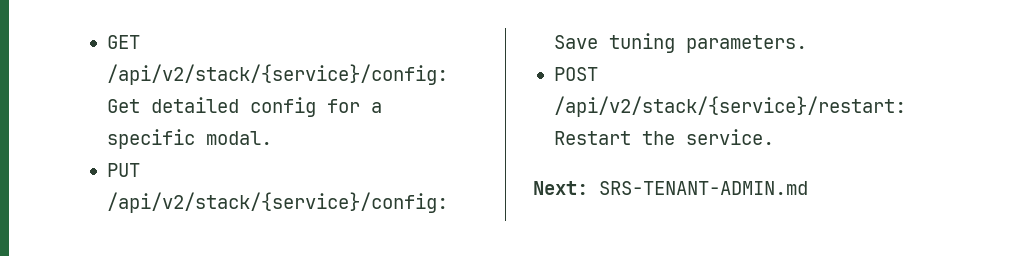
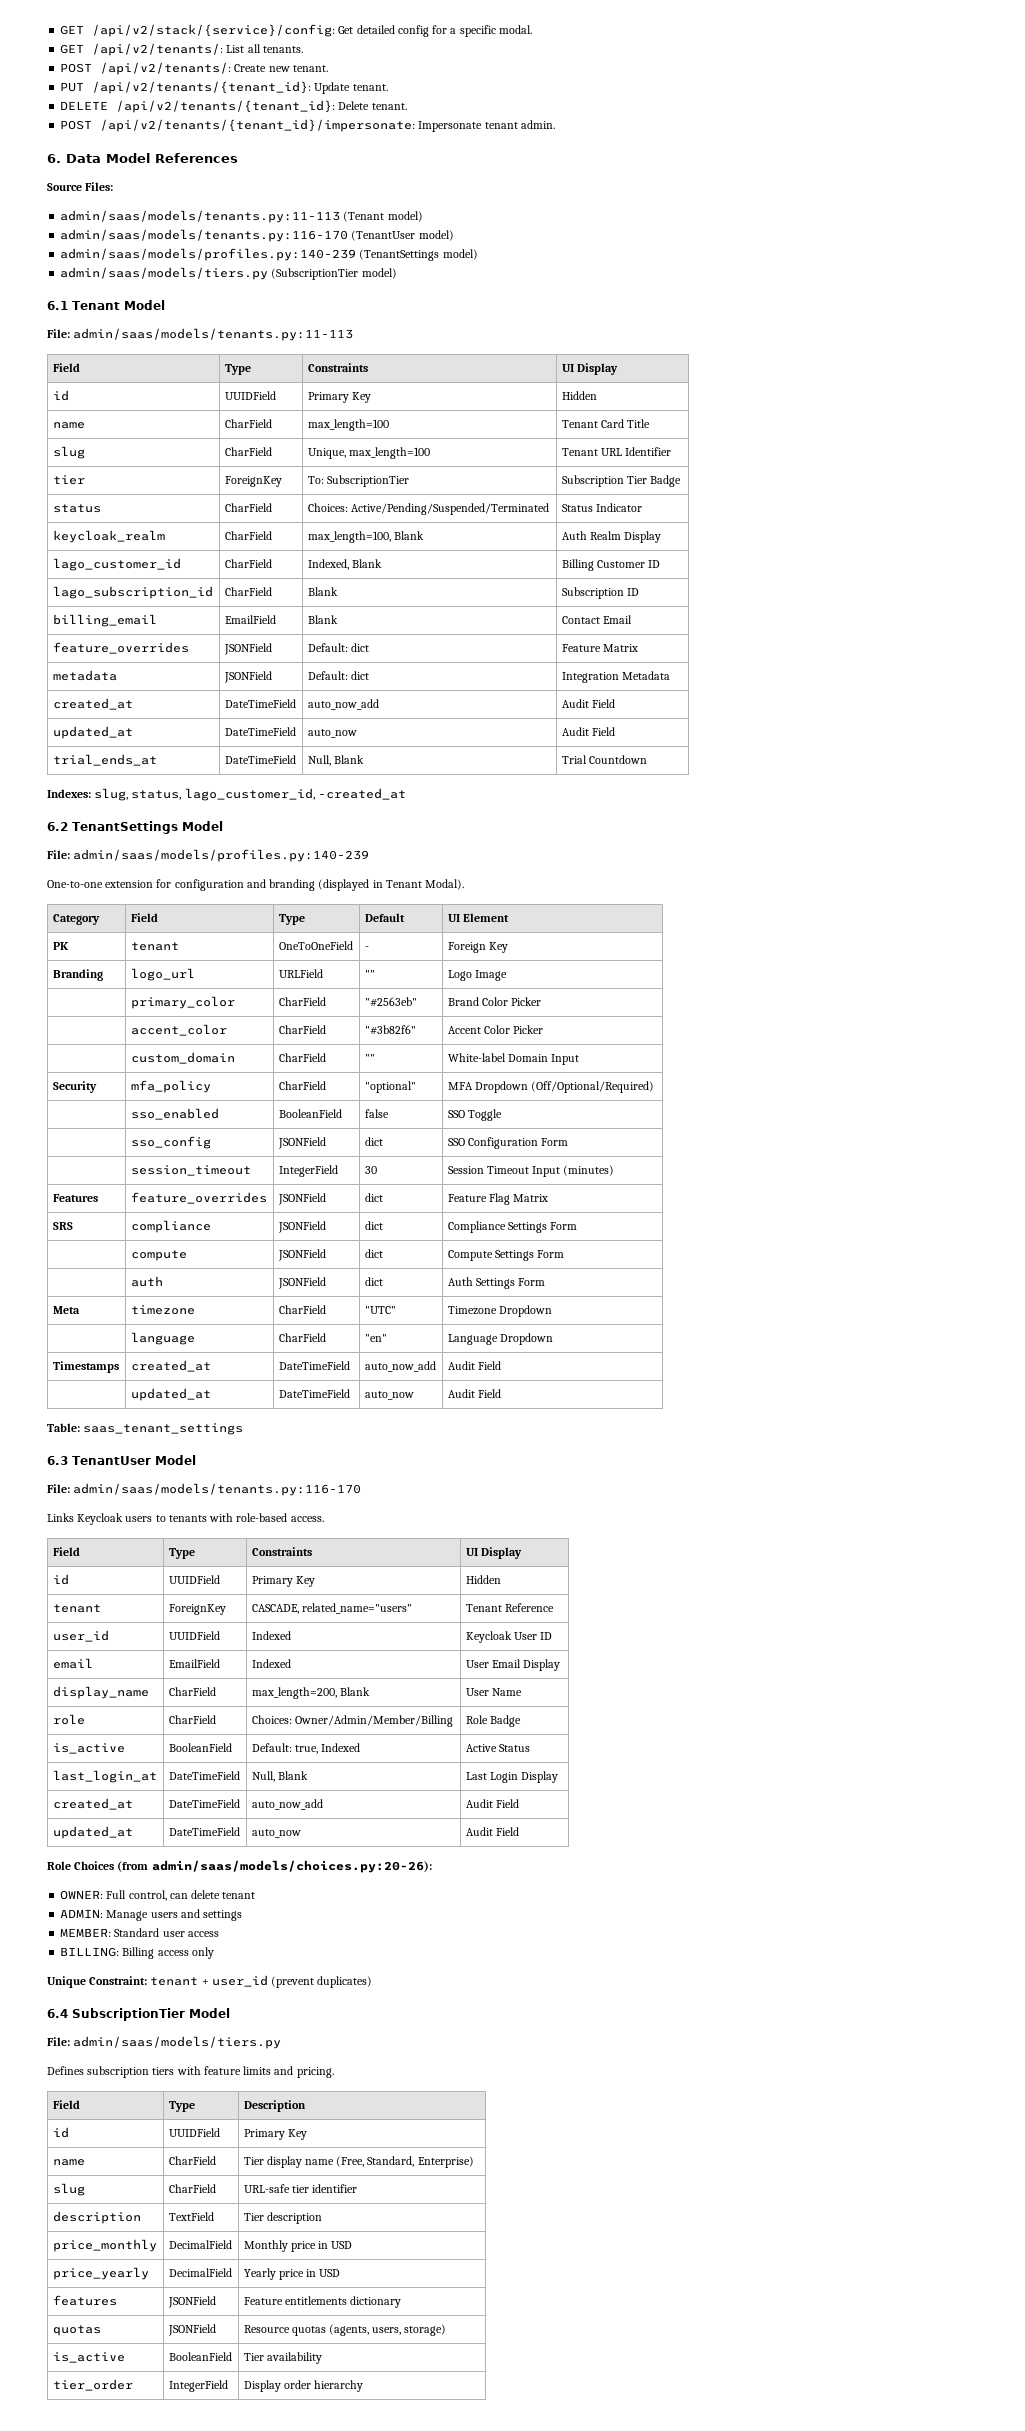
[106,163,140,177] [106,192,448,213] [553,33,807,53] [553,67,598,81] [553,96,906,117] [553,129,774,145] [533,181,808,195] PUT /api/v2/stack/{service}/config: Save tuning parameters. // POST /api/v2/stack/{service}/restart: Restart the service. // Next: SRS-TENANT-ADMIN.md -> [60,43,303,56] [60,62,328,75] [60,81,388,94] [60,100,407,113] [60,119,555,132] [47,153,238,163] [47,182,114,191] [60,210,423,223] [60,229,454,242] [60,248,478,261] [60,267,397,280] [47,300,165,310] [47,328,354,341] [52,363,80,372] [224,364,251,375] [307,363,368,372] [561,363,618,375] [52,390,69,401] [224,391,276,400] [307,392,371,403] [561,391,597,400] [52,422,85,429] [224,419,272,428] [307,419,389,431] [561,419,650,428] [52,446,85,459] [224,447,272,456] [307,447,430,459] [561,447,671,456] [52,475,85,485] [224,476,282,487] [307,475,409,487] [561,475,681,487] [52,504,101,513] [224,503,272,512] [307,503,549,515] [561,503,642,512] [52,530,165,543] [224,531,272,540] [307,531,424,543] [561,531,661,543] [52,558,181,571] [224,559,272,568] [307,559,382,570] [561,559,660,571] [52,586,213,599] [224,587,272,596] [307,587,338,596] [561,587,639,599] [52,614,157,627] [224,615,276,624] [307,615,338,624] [561,615,632,624] [52,642,189,654] [223,643,272,655] [307,643,369,652] [561,644,638,652] [52,670,117,681] [223,671,272,683] [307,671,369,680] [561,671,670,683] [52,698,133,710] [224,699,296,708] [307,699,379,710] [561,699,615,708] [52,726,133,739] [224,727,296,736] [307,729,357,738] [561,727,615,736] [52,754,157,766] [224,755,296,764] [307,755,364,766] [561,755,647,764] [47,788,406,801] [47,821,223,834] [47,849,370,862] [47,879,465,891] [52,914,100,925] [130,913,158,922] [278,914,305,925] [364,913,405,922] [447,913,509,922] [52,942,69,950] [130,942,179,951] [278,941,353,950] [364,946,369,950] [447,942,508,953] [52,969,103,981] [130,968,195,981] [278,969,323,978] [364,970,375,978] [447,970,507,981] [130,996,235,1009] [278,997,326,1006] [364,997,417,1007] [447,997,541,1006] [130,1024,227,1036] [278,1025,326,1034] [364,1025,416,1035] [447,1025,543,1034] [130,1052,235,1064] [278,1053,326,1062] [364,1054,375,1062] [447,1053,579,1065] [52,1081,97,1093] [130,1080,211,1093] [278,1081,326,1090] [364,1081,416,1093] [447,1081,654,1093] [130,1108,219,1120] [278,1109,342,1118] [364,1109,389,1118] [447,1109,502,1121] [130,1136,211,1149] [277,1137,326,1149] [364,1137,383,1146] [447,1137,568,1149] [130,1165,251,1176] [278,1165,338,1177] [364,1166,377,1174] [447,1165,615,1177] [52,1194,98,1202] [130,1192,267,1204] [277,1193,326,1205] [364,1193,383,1202] [447,1193,548,1205] [52,1222,73,1230] [130,1220,211,1233] [277,1221,326,1233] [364,1221,383,1230] [447,1221,577,1233] [130,1250,187,1261] [277,1249,326,1261] [364,1249,383,1258] [447,1250,564,1261] [130,1276,163,1287] [277,1277,326,1289] [364,1277,383,1286] [447,1277,545,1289] [52,1306,80,1314] [130,1305,195,1315] [278,1305,326,1314] [364,1306,396,1314] [447,1305,552,1317] [130,1332,195,1345] [278,1333,326,1342] [364,1334,387,1342] [447,1333,553,1345] [52,1361,119,1373] [130,1360,211,1372] [278,1361,350,1370] [364,1361,436,1372] [447,1361,501,1370] [130,1388,211,1401] [278,1389,350,1398] [364,1391,414,1400] [447,1389,501,1398] [47,1423,244,1435] [47,1455,196,1465] [47,1483,362,1496] [47,1513,324,1525] [52,1547,80,1556] [168,1548,195,1559] [251,1547,312,1556] [465,1547,522,1559] [52,1574,69,1585] [168,1575,220,1584] [251,1576,315,1587] [465,1575,501,1584] [52,1604,101,1613] [168,1604,226,1615] [251,1603,412,1614] [465,1603,554,1612] [52,1630,109,1642] [168,1631,220,1640] [251,1631,291,1640] [465,1631,552,1643] [52,1658,93,1669] [168,1659,220,1668] [251,1659,291,1668] [465,1659,560,1671] [52,1686,149,1699] [168,1687,216,1696] [251,1687,370,1699] [465,1688,522,1696] [52,1714,85,1725] [168,1715,216,1724] [251,1715,453,1727] [465,1715,521,1727] [52,1743,125,1754] [168,1743,232,1752] [251,1743,360,1754] [465,1744,530,1752] [52,1770,157,1783] [168,1771,240,1780] [251,1771,308,1782] [465,1771,558,1783] [52,1798,133,1810] [168,1799,240,1808] [251,1799,323,1810] [465,1799,519,1808] [52,1826,133,1839] [168,1827,240,1836] [251,1829,301,1838] [465,1827,519,1836] [47,1860,432,1873] [60,1890,256,1901] [60,1909,243,1921] [60,1928,219,1937] [60,1947,214,1959] [47,1975,373,1988] [47,2008,230,2021] [47,2036,282,2049] [47,2066,334,2078] [52,2100,80,2109] [168,2101,195,2112] [243,2100,306,2112] [52,2127,69,2138] [168,2128,220,2137] [243,2129,307,2140] [52,2159,85,2166] [168,2156,216,2165] [243,2156,474,2168] [52,2183,85,2196] [168,2184,216,2193] [243,2184,357,2193] [52,2211,141,2224] [168,2212,214,2221] [243,2212,322,2224] [52,2239,157,2252] [168,2240,232,2249] [243,2240,353,2252] [52,2267,149,2280] [168,2268,232,2277] [243,2268,341,2280] [52,2295,117,2306] [167,2296,216,2308] [243,2296,401,2308] [52,2325,101,2336] [167,2324,216,2336] [243,2324,447,2336] [52,2352,125,2363] [168,2352,232,2361] [243,2352,322,2364] [52,2379,133,2391] [168,2380,228,2392] [243,2380,363,2392] GET /api/v2/tenants/: List all tenants. // POST /api/v2/tenants/: Create new tenant. // PUT /api/v2/tenants/{tenant_id}: Update tenant. // DELETE /api/v2/tenants/{tenant_id}: Delete tenant. // POST /api/v2/tenants/{tenant_id}/impersonate: Impersonate tenant admin. // 6. Data Model References // Source Files: // admin/saas/models/tenants.py:11-113 (Tenant model) // admin/saas/models/tenants.py:116-170 (TenantUser model) // admin/saas/models/profiles.py:140-239 (TenantSettings model) // admin/saas/models/tiers.py (SubscriptionTier model) // 6.1 Tenant Model // File: admin/saas/models/tenants.py:11-113 // Field | Type | Constraints | UI Display // id | UUIDField | Primary Key | Hidden // name | CharField | max_length=100 | Tenant Card Title // slug | CharField | Unique, max_length=100 | Tenant URL Identifier // tier | ForeignKey | To: SubscriptionTier | Subscription Tier Badge // status | CharField | Choices: Active/Pending/Suspended/Terminated | Status Indicator // keycloak_realm | CharField | max_length=100, Blank | Auth Realm Display // lago_customer_id | CharField | Indexed, Blank | Billing Customer ID // lago_subscription_id | CharField | Blank | Subscription ID // billing_email | EmailField | Blank | Contact Email // feature_overrides | JSONField | Default: dict | Feature Matrix // metadata | JSONField | Default: dict | Integration Metadata // created_at | DateTimeField | auto_now_add | Audit Field // updated_at | DateTimeField | auto_now | Audit Field // trial_ends_at | DateTimeField | Null, Blank | Trial Countdown // Indexes: slug, status, lago_customer_id, -created_at // 6.2 TenantSettings Model // File: admin/saas/models/profiles.py:140-239 // One-to-one extension for configuration and branding (displayed in Tenant Modal). // Category | Field | Type | Default | UI Element // PK | tenant | OneToOneField | - | Foreign Key // Branding | logo_url | URLField | "" | Logo Image // | primary_color | CharField | "#2563eb" | Brand Color Picker // | accent_color | CharField | "#3b82f6" | Accent Color Picker // | custom_domain | CharField | "" | White-label Domain Input // Security | mfa_policy | CharField | "optional" | MFA Dropdown (Off/Optional/Required) // | sso_enabled | BooleanField | false | SSO Toggle // | sso_config | JSONField | dict | SSO Configuration Form // | session_timeout | IntegerField | 30 | Session Timeout Input (minutes) // Features | feature_overrides | JSONField | dict | Feature Flag Matrix // SRS | compliance | JSONField | dict | Compliance Settings Form // | compute | JSONField | dict | Compute Settings Form // | auth | JSONField | dict | Auth Settings Form // Meta | timezone | CharField | "UTC" | Timezone Dropdown // | language | CharField | "en" | Language Dropdown // Timestamps | created_at | DateTimeField | auto_now_add | Audit Field // | updated_at | DateTimeField | auto_now | Audit Field // Table: saas_tenant_settings // 6.3 TenantUser Model // File: admin/saas/models/tenants.py:116-170 // Links Keycloak users to tenants with role-based access. // Field | Type | Constraints | UI Display // id | UUIDField | Primary Key | Hidden // tenant | ForeignKey | CASCADE, related_name="users" | Tenant Reference // user_id | UUIDField | Indexed | Keycloak User ID // email | EmailField | Indexed | User Email Display // display_name | CharField | max_length=200, Blank | User Name // role | CharField | Choices: Owner/Admin/Member/Billing | Role Badge // is_active | BooleanField | Default: true, Indexed | Active Status // last_login_at | DateTimeField | Null, Blank | Last Login Display // created_at | DateTimeField | auto_now_add | Audit Field // updated_at | DateTimeField | auto_now | Audit Field // Role Choices (from admin/saas/models/choices.py:20-26): // OWNER: Full control, can delete tenant // ADMIN: Manage users and settings // MEMBER: Standard user access // BILLING: Billing access only // Unique Constraint: tenant + user_id (prevent duplicates) // 6.4 SubscriptionTier Model // File: admin/saas/models/tiers.py // Defines subscription tiers with feature limits and pricing. // Field | Type | Description // id | UUIDField | Primary Key // name | CharField | Tier display name (Free, Standard, Enterprise) // slug | CharField | URL-safe tier identifier // description | TextField | Tier description // price_monthly | DecimalField | Monthly price in USD // price_yearly | DecimalField | Yearly price in USD // features | JSONField | Feature entitlements dictionary // quotas | JSONField | Resource quotas (agents, users, storage) // is_active | BooleanField | Tier availability // tier_order | IntegerField | Display order hierarchy

